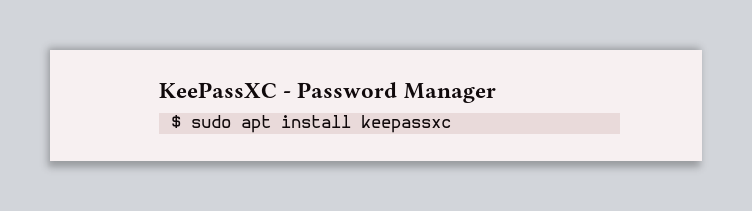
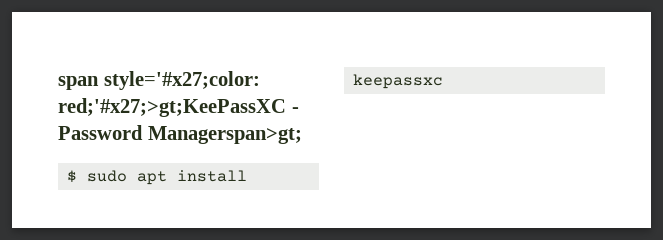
[159,82,277,98] KeePassXC -> [58,71,260,90] [58,98,286,117] span style='#x27;color: red;'#x27;>gt;KeePassXC
[403,83,496,103] Manager -> [147,126,302,144] Managerspan>gt;

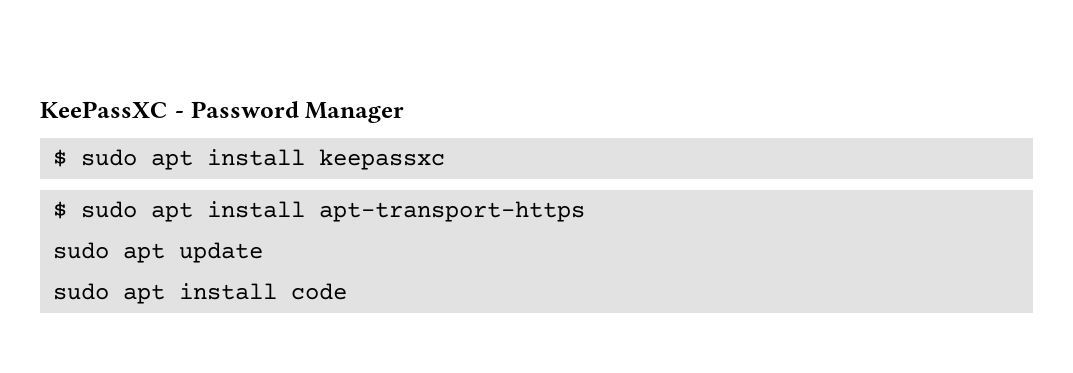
[58,71,260,90] [58,98,286,117] span style='#x27;color: red;'#x27;>gt;KeePassXC -> [40,101,168,118] KeePassXC
[147,126,302,144] Managerspan>gt; -> [305,102,405,123] Manager
(443, 81) none -> [52,201,585,222] [52,242,263,263] [52,283,347,304] // $ sudo apt install apt-transport-https // sudo apt update // sudo apt install code

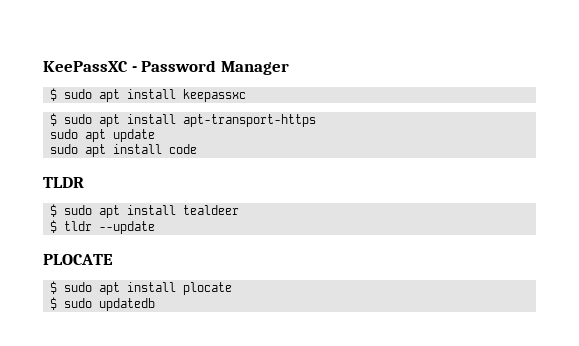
(347, 291) none -> [43,177,84,188] [50,204,240,218] [50,220,156,234] [43,254,113,265] [50,281,233,295] [50,297,156,311] // TLDR // $ sudo apt install tealdeer // $ tldr --update // PLOCATE // $ sudo apt install plocate // $ sudo updatedb

